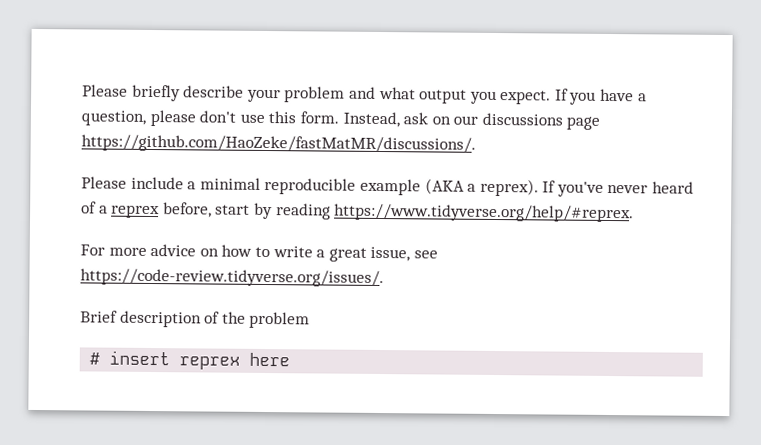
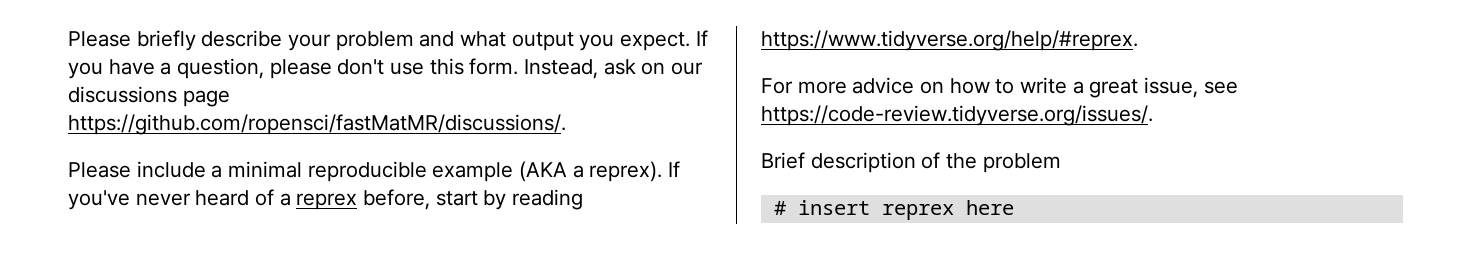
[81,134,476,154] https://github.com/HaoZeke/fastMatMR/discussions/. -> [68,114,566,135] https://github.com/ropensci/fastMatMR/discussions/.

